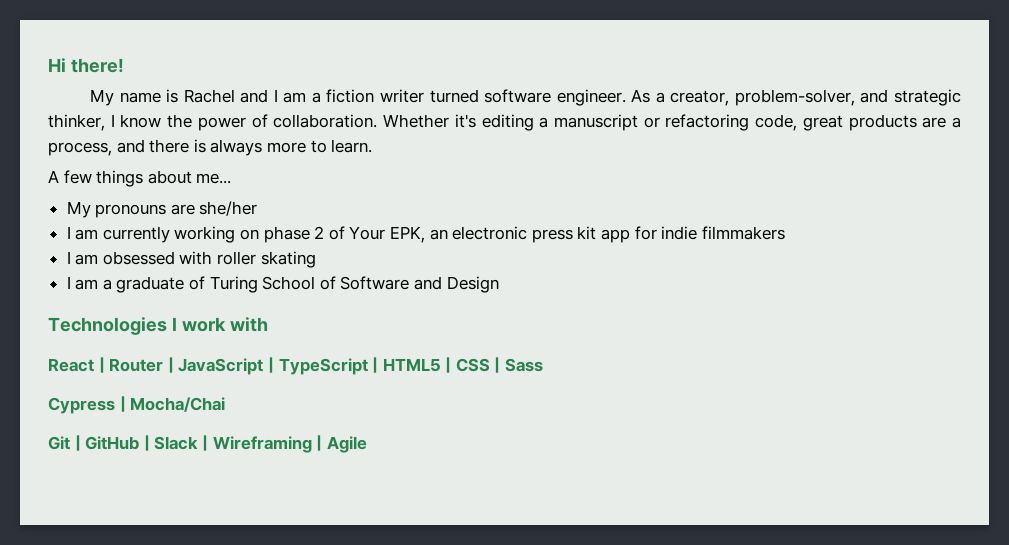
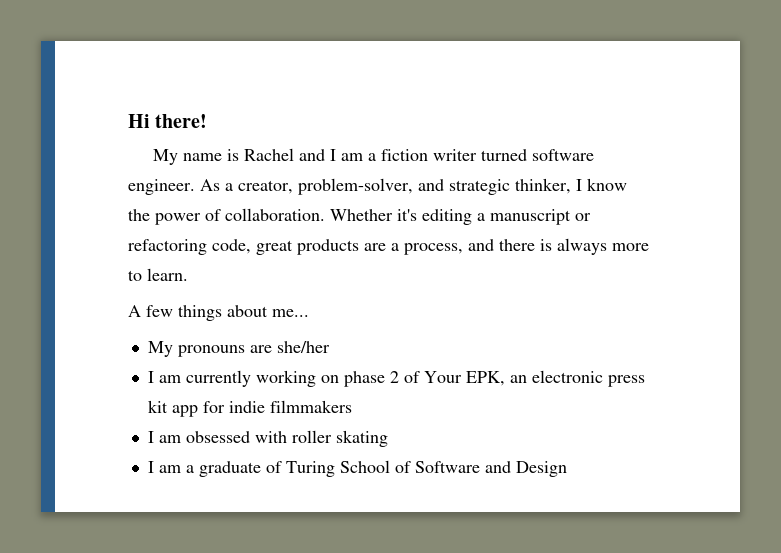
[48,317,268,335] [48,357,544,375] [48,396,226,414] [48,435,367,453] // Technologies I work with // React | Router | JavaScript | TypeScript | HTML5 | CSS | Sass // Cypress | Mocha/Chai // Git | GitHub | Slack | Wireframing | Agile -> (567, 469) none

